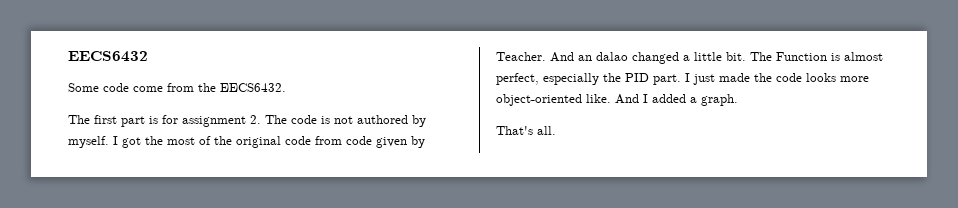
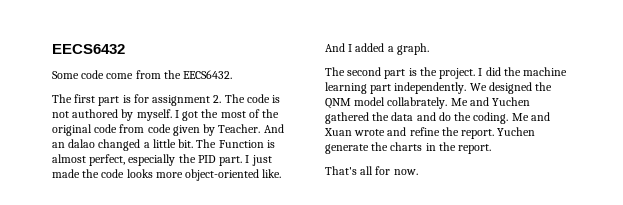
[496,126,556,135] That's all. -> [325,67,568,79] [325,82,553,94] [325,97,531,109] [325,112,550,124] [324,127,536,139] [325,142,492,154] [325,166,418,175] The second part is the project. I did the machine learning part independently. We designed the QNM model collabrately. Me and Yuchen gathered the data and do the coding. Me and Xuan wrote and refine the report. Yuchen generate the charts in the report. // That's all for now.

